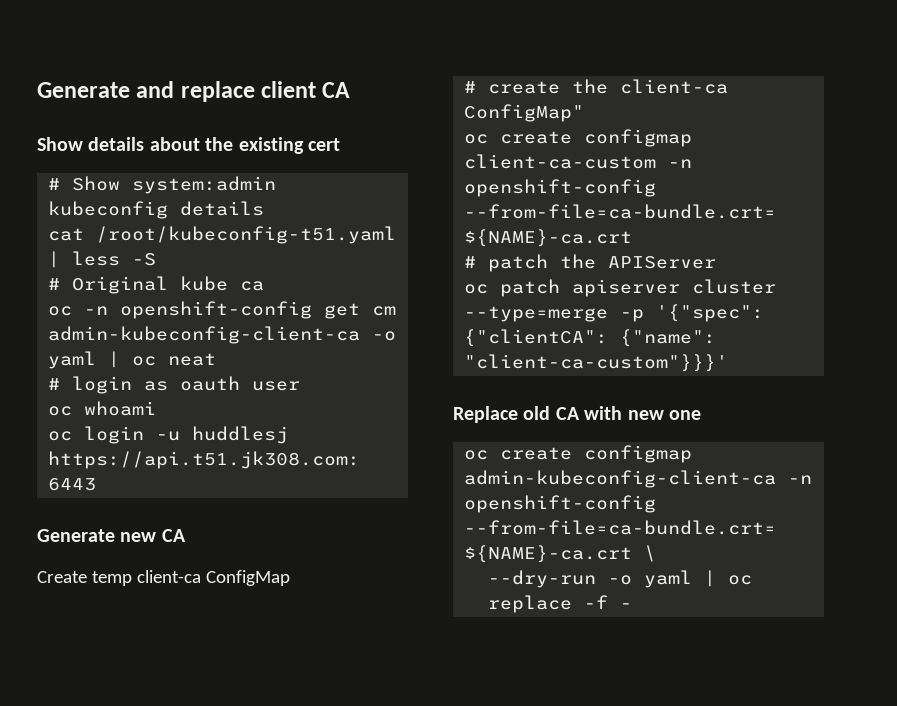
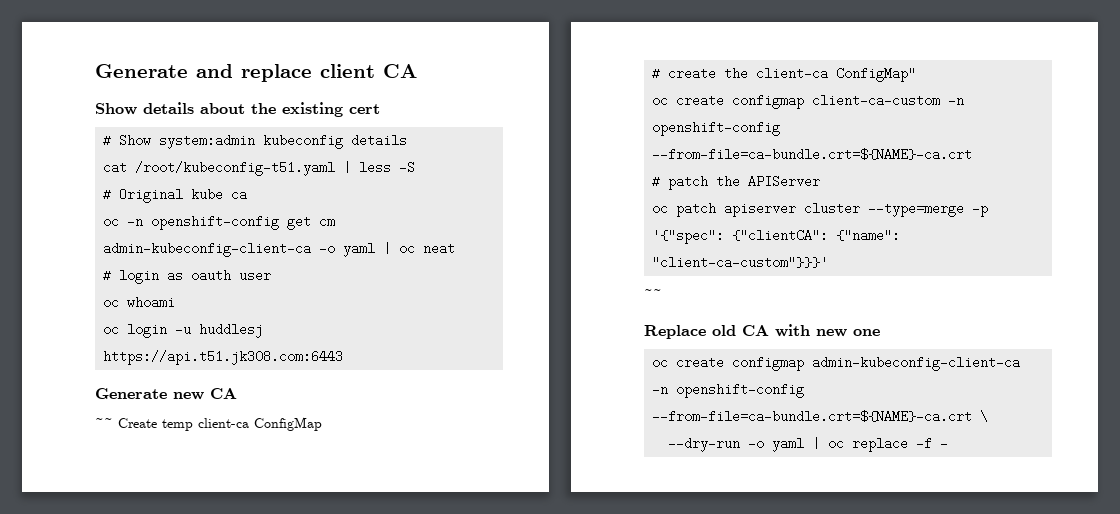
(186, 535) none -> [95,418,113,428] ~~
(729, 363) none -> [644,289,662,299] // ~~

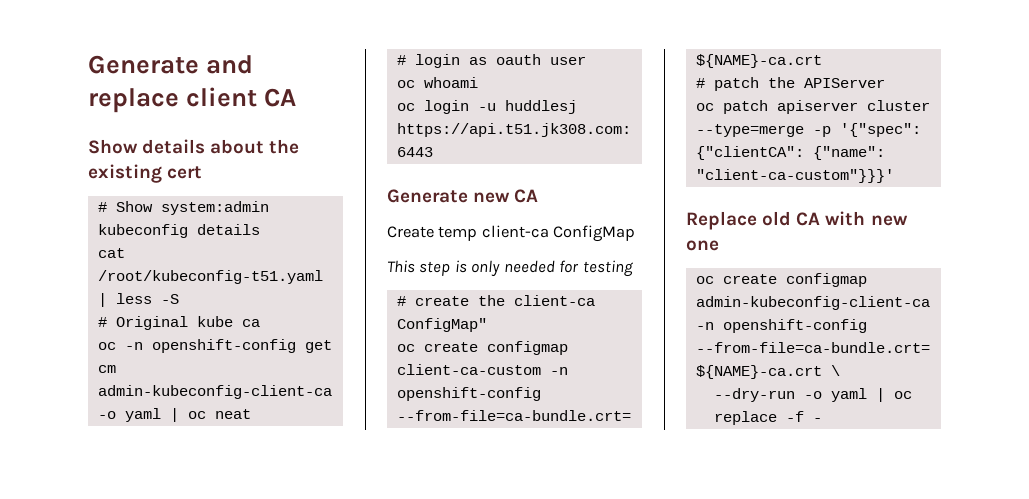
[95,418,113,428] ~~ -> (539, 196) none
(322, 424) none -> [387,260,633,277] // This step is only needed for testing
[644,289,662,299] // ~~ -> (894, 176) none

